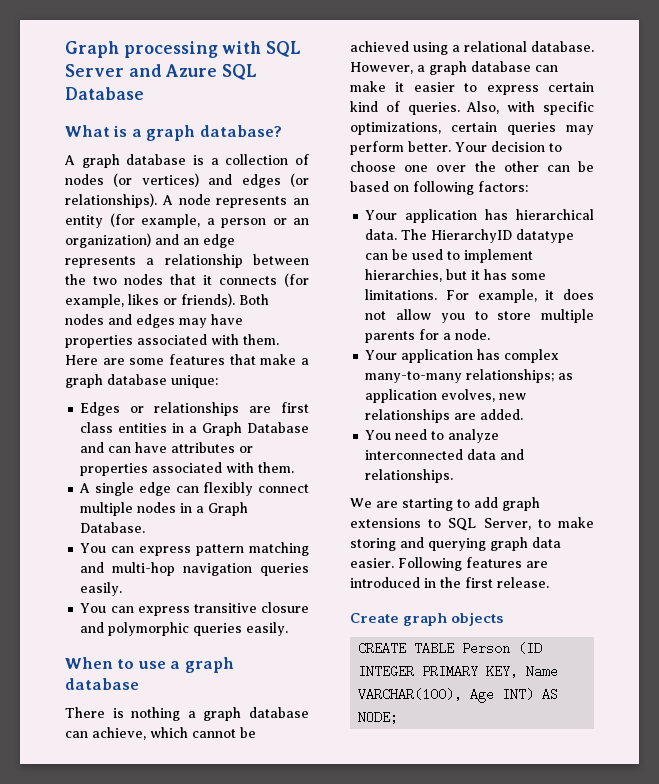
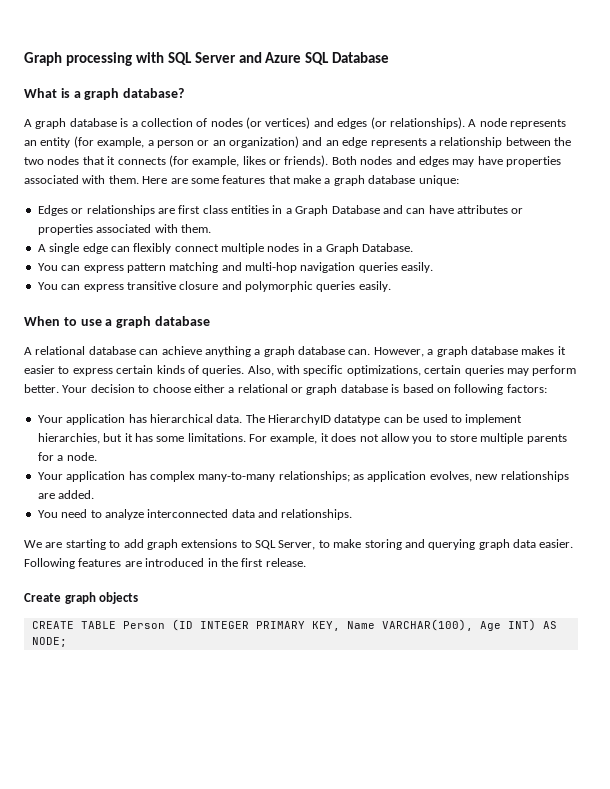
[65,707,309,721] [65,727,256,740] [350,41,594,55] There is nothing a graph database can achieve, which cannot be achieved using a relational database. -> [24,346,371,357] A relational database can achieve anything a graph database can.
[535,65,558,72] [350,81,386,92] can make -> [521,346,555,355] makes
[350,101,378,112] kind -> [156,365,185,374] kinds
[404,161,594,172] one over the other can be -> [193,384,400,395] either a relational or graph database is

